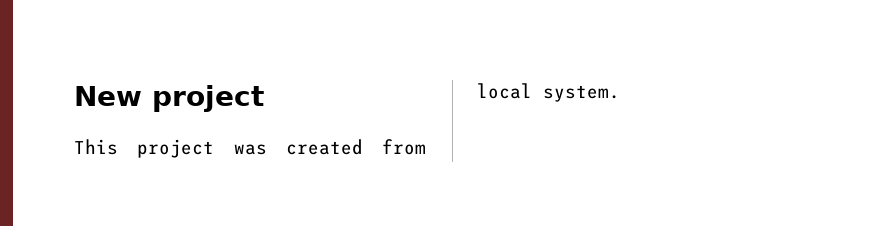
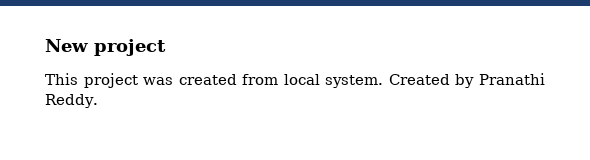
(620, 93) none -> [388,73,545,88] [45,94,98,108] Created by Pranathi Reddy.

